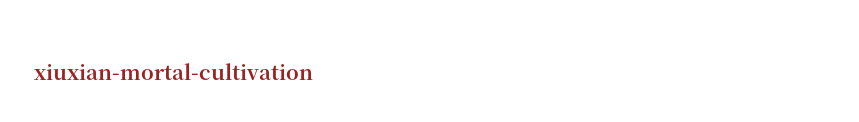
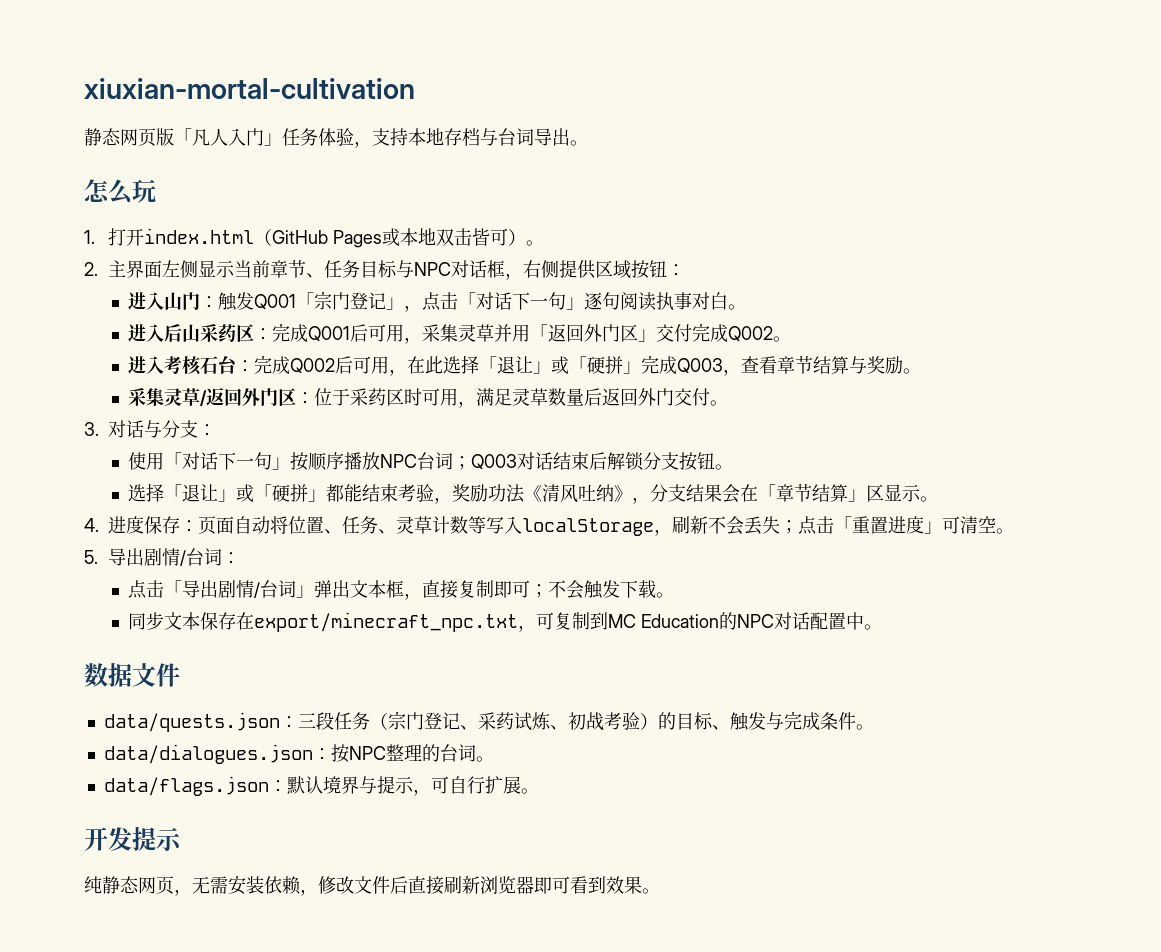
(313, 71) none -> [84,128,588,148] [84,179,156,205] [84,228,545,248] [84,260,686,280] [127,291,746,312] [127,323,791,344] [127,355,921,376] [127,388,728,408] [84,420,217,438] [127,452,733,471] [127,483,938,504] [84,516,1015,536] [84,548,241,566] [127,580,674,600] [127,612,882,632] [84,663,180,687] [103,711,874,732] [103,744,494,764] [103,776,539,796] [84,827,182,851] [84,875,660,896] // 静态网页版「凡人入门」任务体验，支持本地存档与台词导出。 // 怎么玩 // 1.打开index.html（GitHub Pages或本地双击皆可）。 // 2.主界面左侧显示当前章节、任务目标与NPC对话框，右侧提供区域按钮： // 进入山门：触发Q001「宗门登记」，点击「对话下一句」逐句阅读执事对白。 // 进入后山采药区：完成Q001后可用，采集灵草并用「返回外门区」交付完成Q002。 // 进入考核石台：完成Q002后可用，在此选择「退让」或「硬拼」完成Q003，查看章节结算与奖励。 // 采集灵草/返回外门区：位于采药区时可用，满足灵草数量后返回外门交付。 // 3.对话与分支： // 使用「对话下一句」按顺序播放NPC台词；Q003对话结束后解锁分支按钮。 // 选择「退让」或「硬拼」都能结束考验，奖励功法《清风吐纳》，分支结果会在「章节结算」区显示。 // 4.进度保存：页面自动将位置、任务、灵草计数等写入localStorage，刷新不会丢失；点击「重置进度」可清空。 // 5.导出剧情/台词： // 点击「导出剧情/台词」弹出文本框，直接复制即可；不会触发下载。 // 同步文本保存在export/minecraft_npc.txt，可复制到MC Education的NPC对话配置中。 // 数据文件 // data/quests.json：三段任务（宗门登记、采药试炼、初战考验）的目标、触发与完成条件。 // data/dialogues.json：按NPC整理的台词。 // data/flags.json：默认境界与提示，可自行扩展。 // 开发提示 // 纯静态网页，无需安装依赖，修改文件后直接刷新浏览器即可看到效果。

